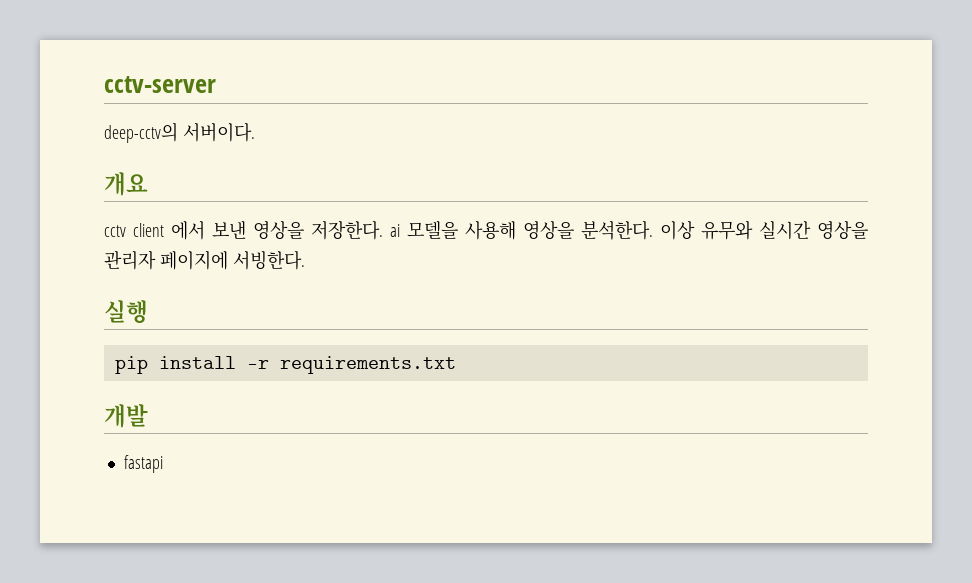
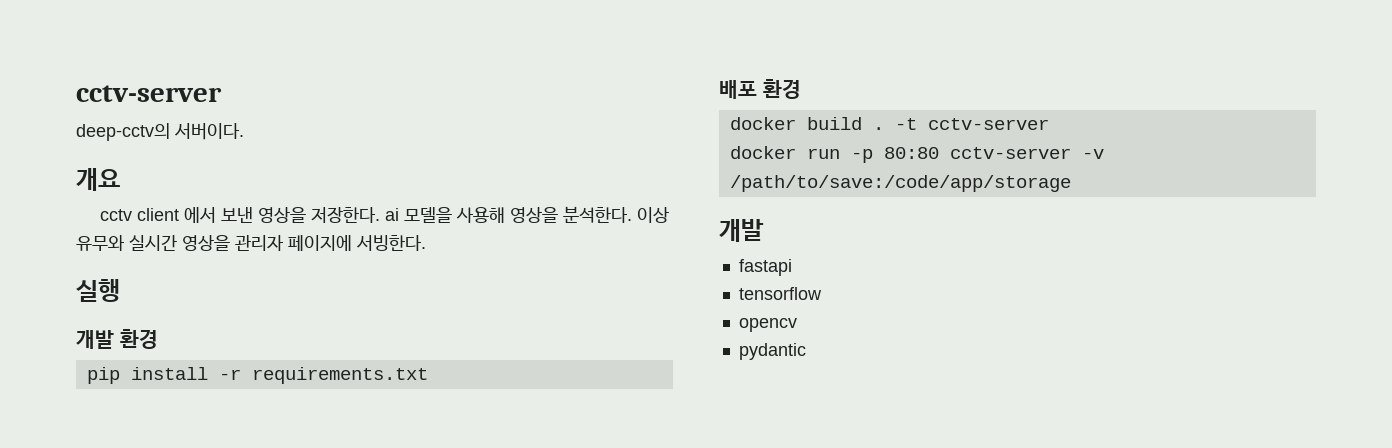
(148, 312) none -> [76,329,158,349] // 개발 환경
(456, 365) none -> [719,79,801,99] [729,117,1049,130] [729,146,1104,163] [729,175,1071,192] // 배포 환경 // docker build . -t cctv-server // docker run -p 80:80 cctv-server -v /path/to/save:/code/app/storage
(163, 464) none -> [738,287,822,300] [738,318,797,332] [738,343,806,360] // tensorflow // opencv // pydantic

